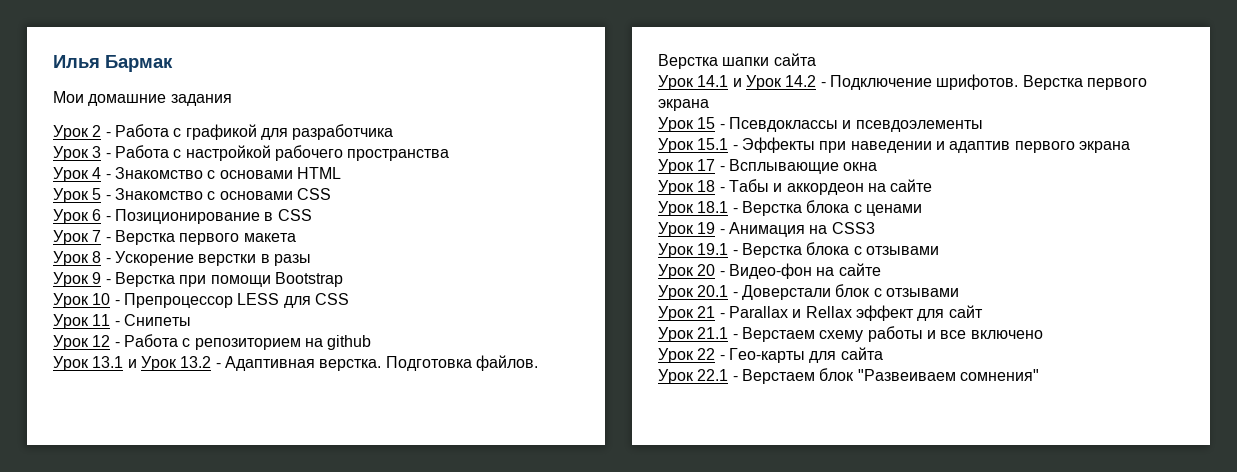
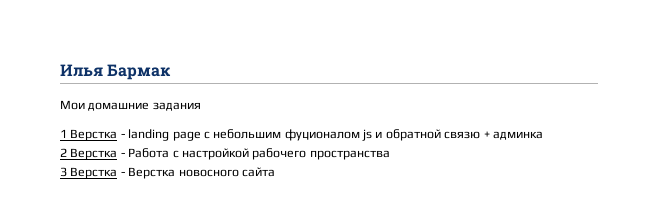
[53,124,394,140] [53,146,102,161] Урок 2 - Работа с графикой для разработчика // Урок 3 -> [60,129,543,141] [60,148,118,160] 1 Верстка - landing page с небольшим фуционалом js и обратной связю + админка // 2 Верстка
[53,167,341,182] [53,188,331,203] [53,209,312,224] [53,230,296,245] [53,251,311,266] [53,272,343,287] [53,293,349,308] [53,314,191,329] [53,334,372,350] [53,355,538,371] [658,53,816,69] [658,74,1147,90] [658,99,709,111] [658,117,983,132] [658,137,1130,153] [658,159,878,174] [658,179,933,195] [658,200,922,216] [658,222,875,237] [658,242,939,258] [658,263,881,279] [658,284,959,300] [658,305,983,321] [658,326,1043,342] [658,347,883,363] [658,368,1039,384] Урок 4 - Знакомство с основами HTML // Урок 5 - Знакомство с основами CSS // Урок 6 - Позиционирование в CSS // Урок 7 - Верстка первого макета // Урок 8 - Ускорение верстки в разы // Урок 9 - Верстка при помощи Bootstrap // Урок 10 - Препроцессор LESS для CSS // Урок 11 - Снипеты // Урок 12 - Работа с репозиторием на github // Урок 13.1 и Урок 13.2 - Адаптивная верстка. Подготовка файлов. Верстка шапки сайта // Урок 14.1 и Урок 14.2 - Подключение шрифотов. Верстка первого экрана // Урок 15 - Псевдоклассы и псевдоэлементы // Урок 15.1 - Эффекты при наведении и адаптив первого экрана // Урок 17 - Всплывающие окна // Урок 18 - Табы и аккордеон на сайте // Урок 18.1 - Верстка блока с ценами // Урок 19 - Анимация на CSS3 // Урок 19.1 - Верстка блока с отзывами // Урок 20 - Видео-фон на сайте // Урок 20.1 - Доверстали блок с отзывами // Урок 21 - Parallax и Rellax эффект для сайт // Урок 21.1 - Верстаем схему работы и все включено // Урок 22 - Гео-карты для сайта // Урок 22.1 - Верстаем блок "Развеиваем сомнения" -> [60,167,275,179] 3 Верстка - Верстка новосного сайта

